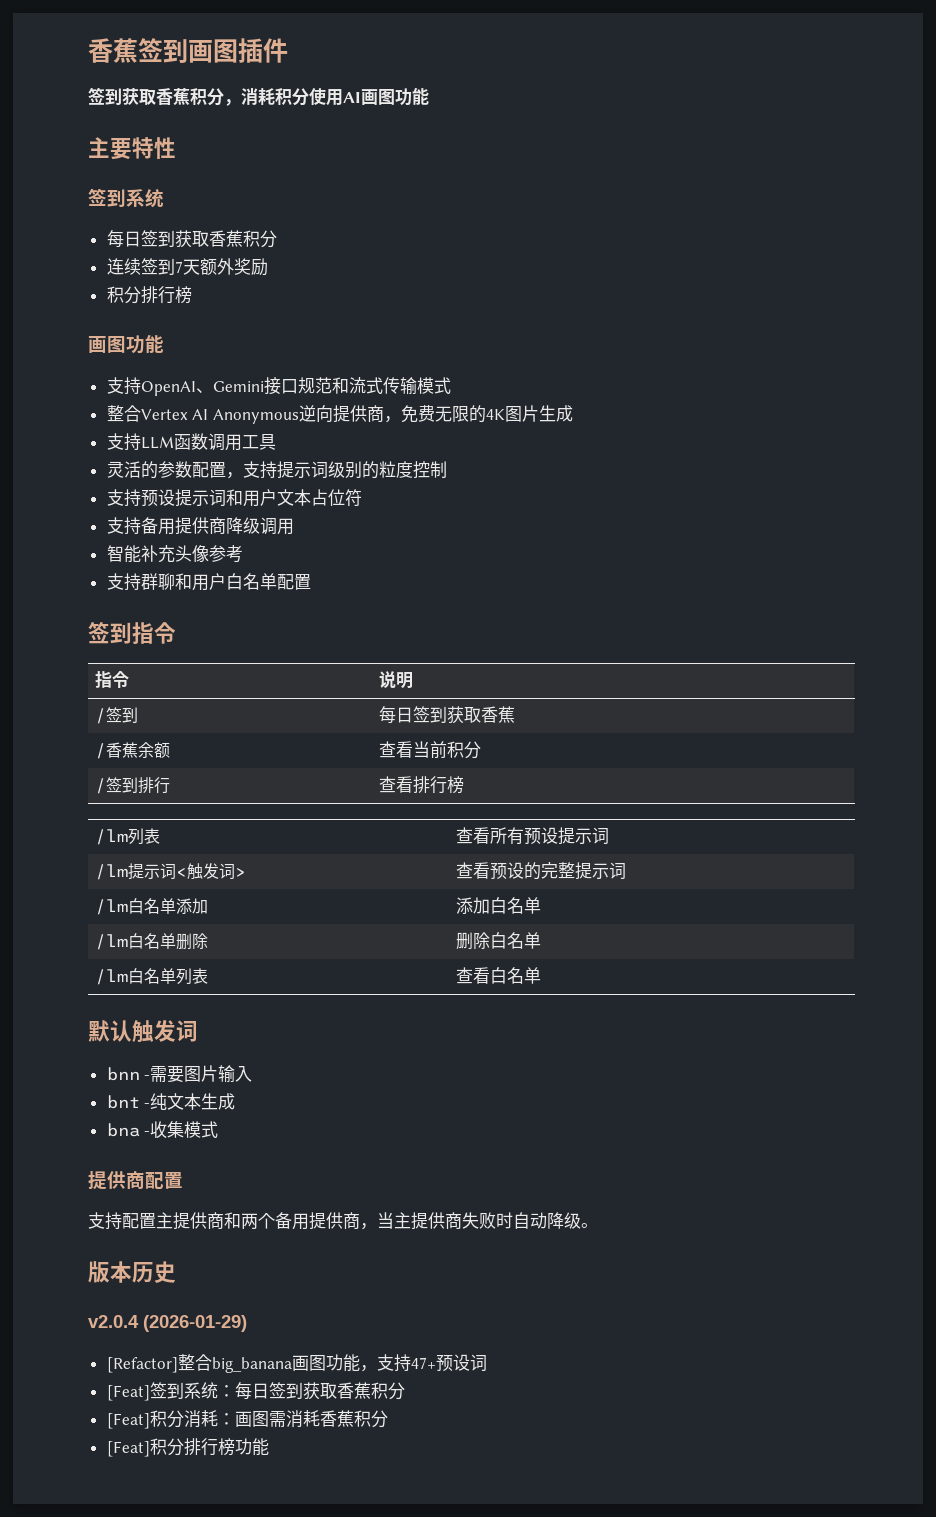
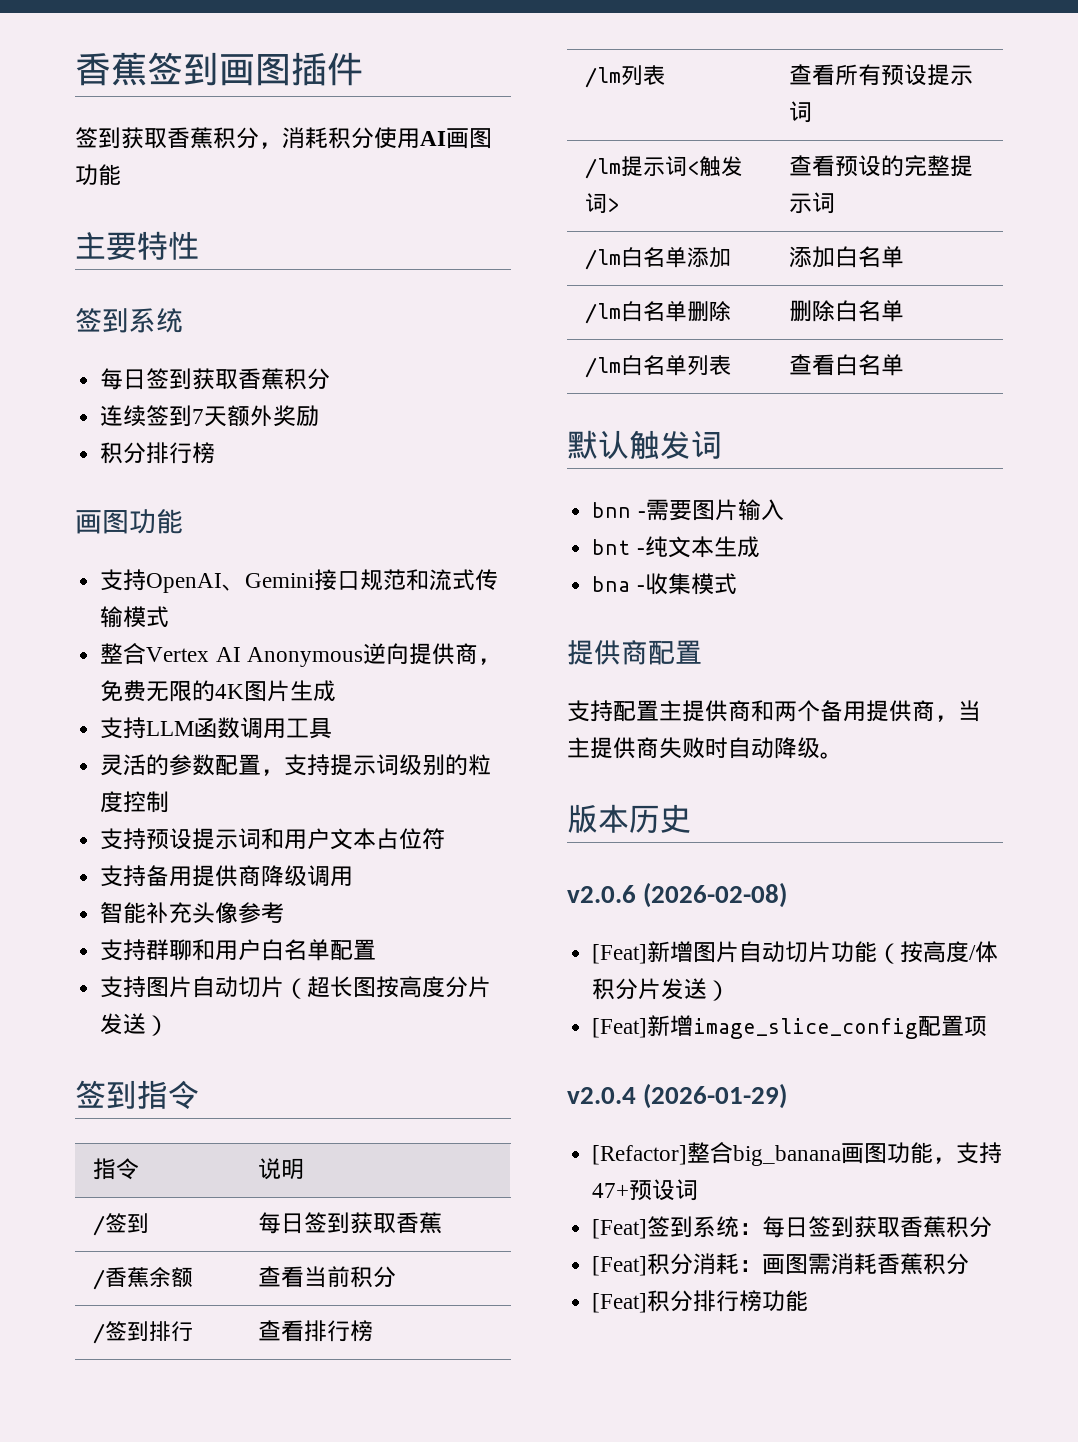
(311, 582) none -> [100,976,492,999] [100,1013,170,1036] // 支持图片自动切片（超长图按高度分片发送）
(176, 1272) none -> [567,882,788,908] [592,941,999,964] [592,978,731,1001] [592,1015,988,1039] // v2.0.6 (2026-02-08) // [Feat]新增图片自动切片功能（按高度/体积分片发送） // [Feat]新增image_slice_config配置项

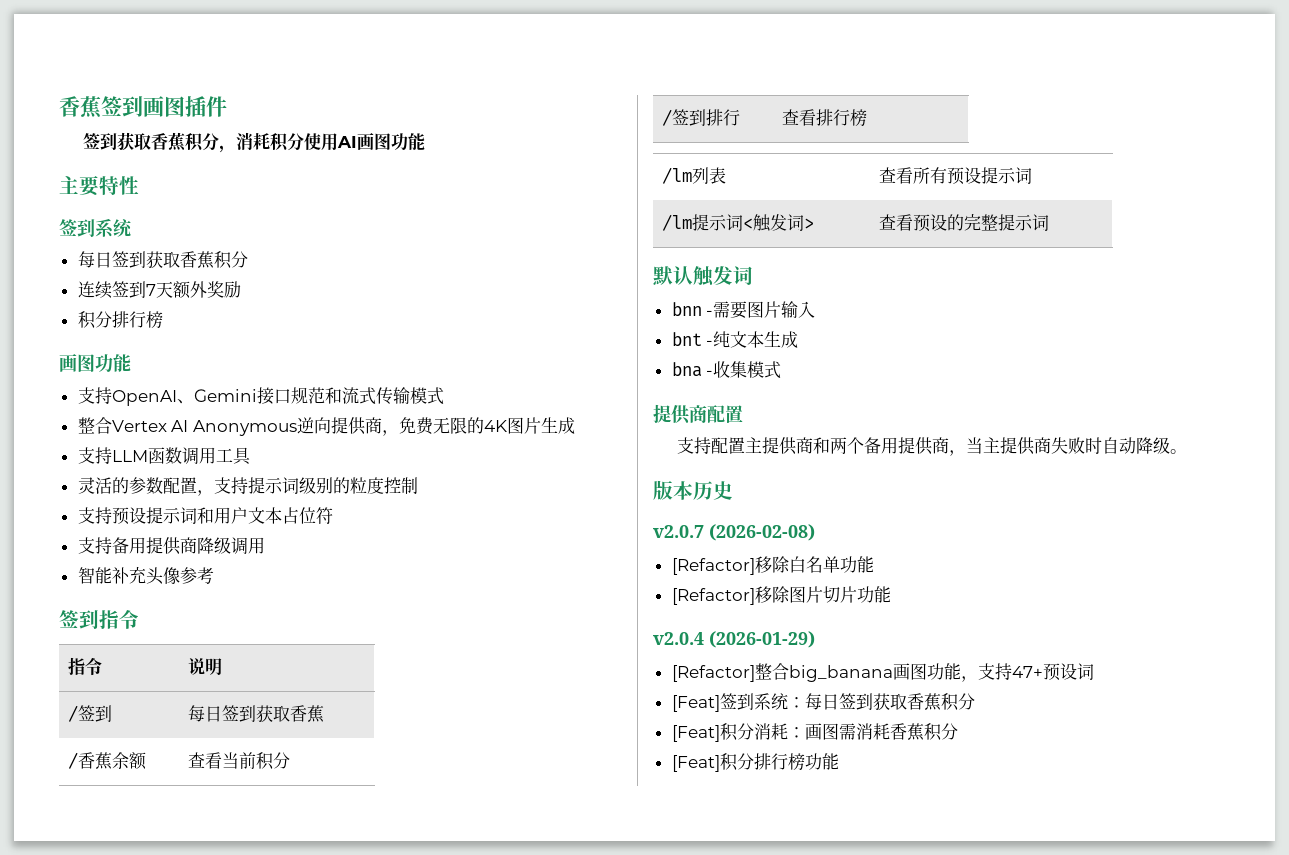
[100,939,377,961] [100,976,492,999] [100,1013,170,1036] // 支持群聊和用户白名单配置 // 支持图片自动切片（超长图按高度分片发送） -> (214, 575) none
[585,247,732,270] [789,246,905,268] [585,301,732,324] [789,300,905,322] [585,355,732,378] [789,354,905,376] // /lm白名单添加 | 添加白名单 // /lm白名单删除 | 删除白名单 // /lm白名单列表 | 查看白名单 -> (1049, 222) none
[567,885,636,903] v2.0.6 -> [653,525,704,538] v2.0.7
[592,941,999,964] [592,978,731,1001] [592,1015,988,1039] [Feat]新增图片自动切片功能（按高度/体积分片发送） // [Feat]新增image_slice_config配置项 -> [671,556,874,575] [671,586,891,605] [Refactor]移除白名单功能 // [Refactor]移除图片切片功能

